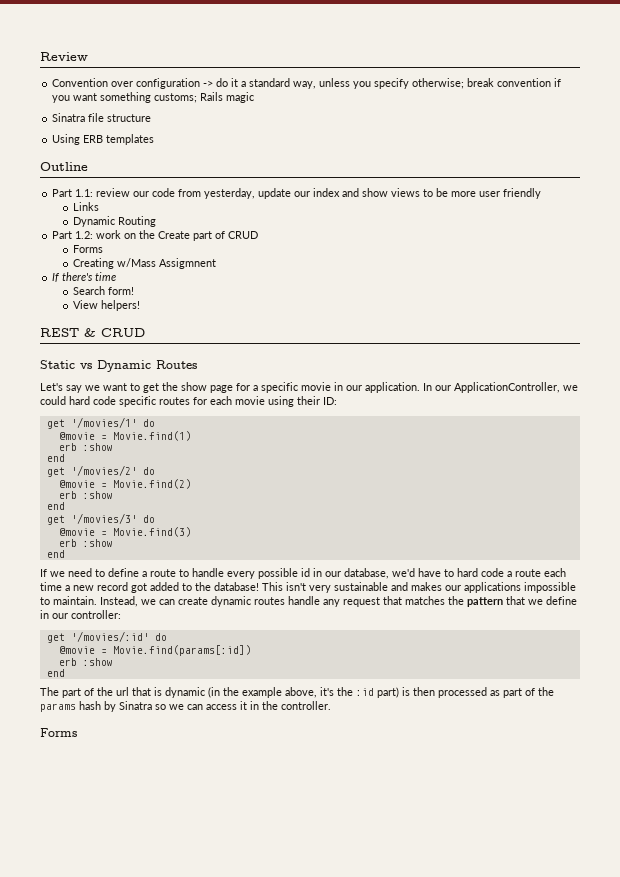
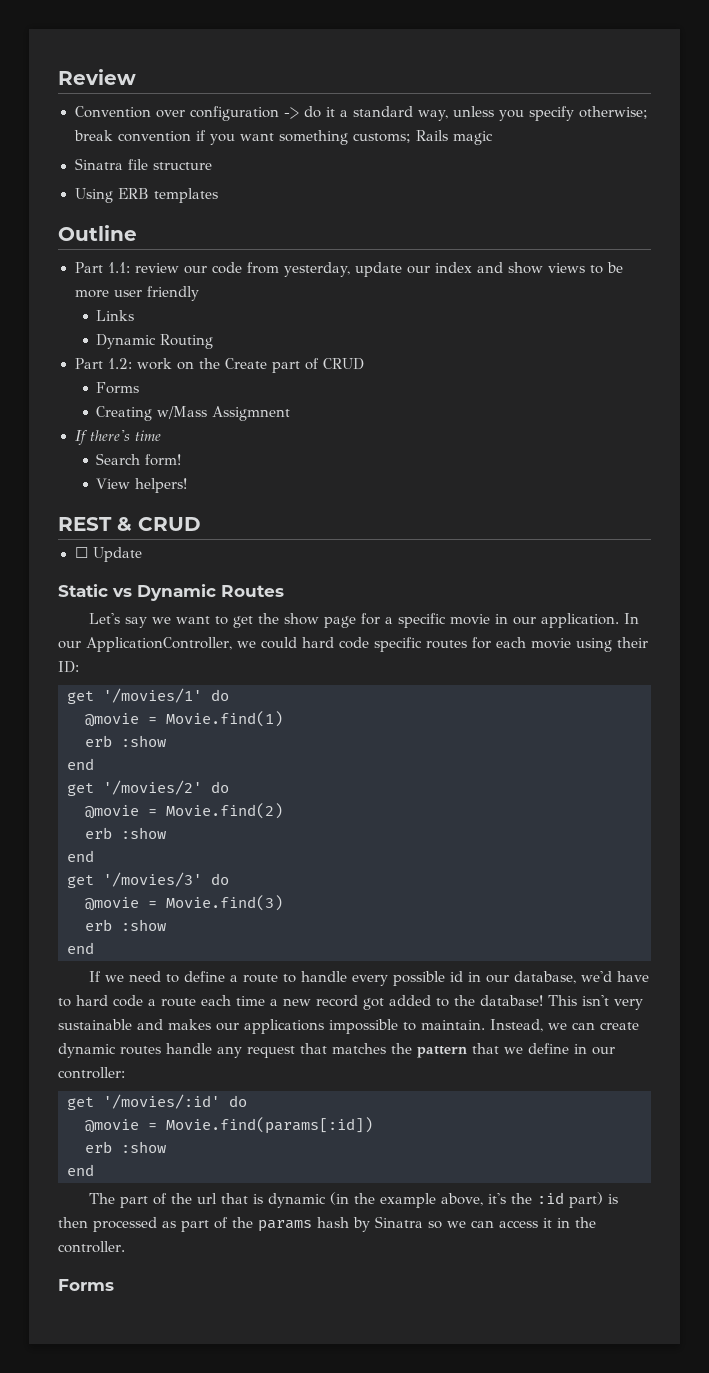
(145, 332) none -> [74,547,142,562] // ☐ Update

